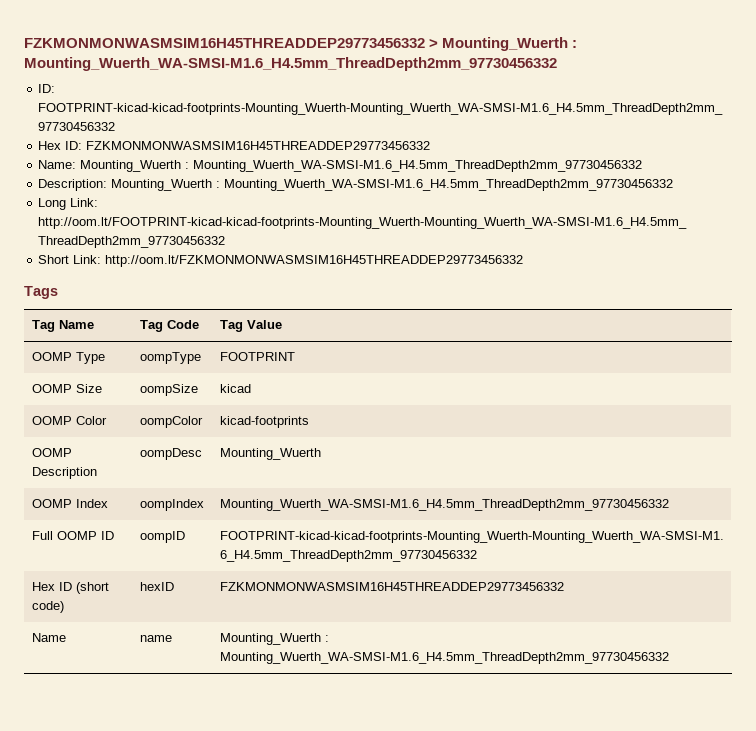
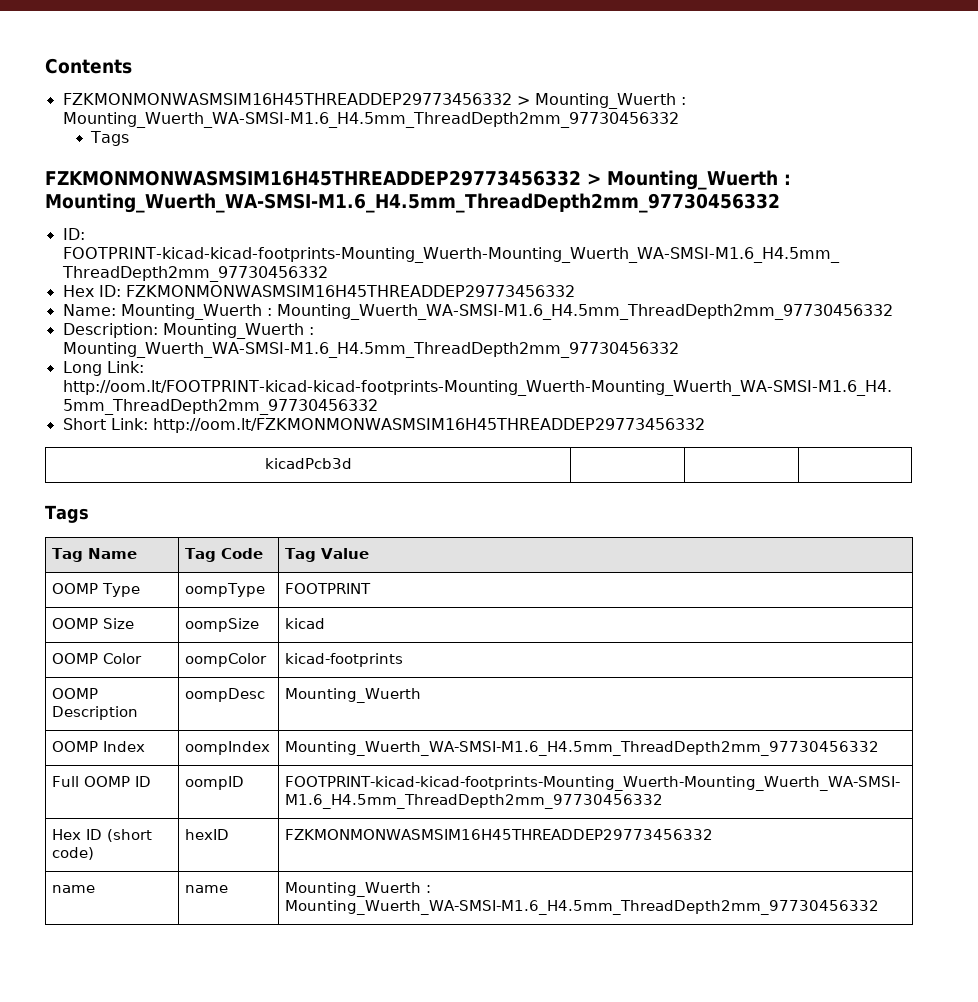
(24, 43) none -> [45,58,132,74] [62,93,686,109] [62,112,679,128] [89,131,129,146] Contents // FZKMONMONWASMSIM16H45THREADDEP29773456332 > Mounting_Wuerth : Mounting_Wuerth_WA-SMSI-M1.6_H4.5mm_ThreadDepth2mm_97730456332 // Tags //
(524, 261) none -> [264,458,352,469] // kicadPcb3d | | |
[31,633,66,642] Name -> [52,885,96,893] name

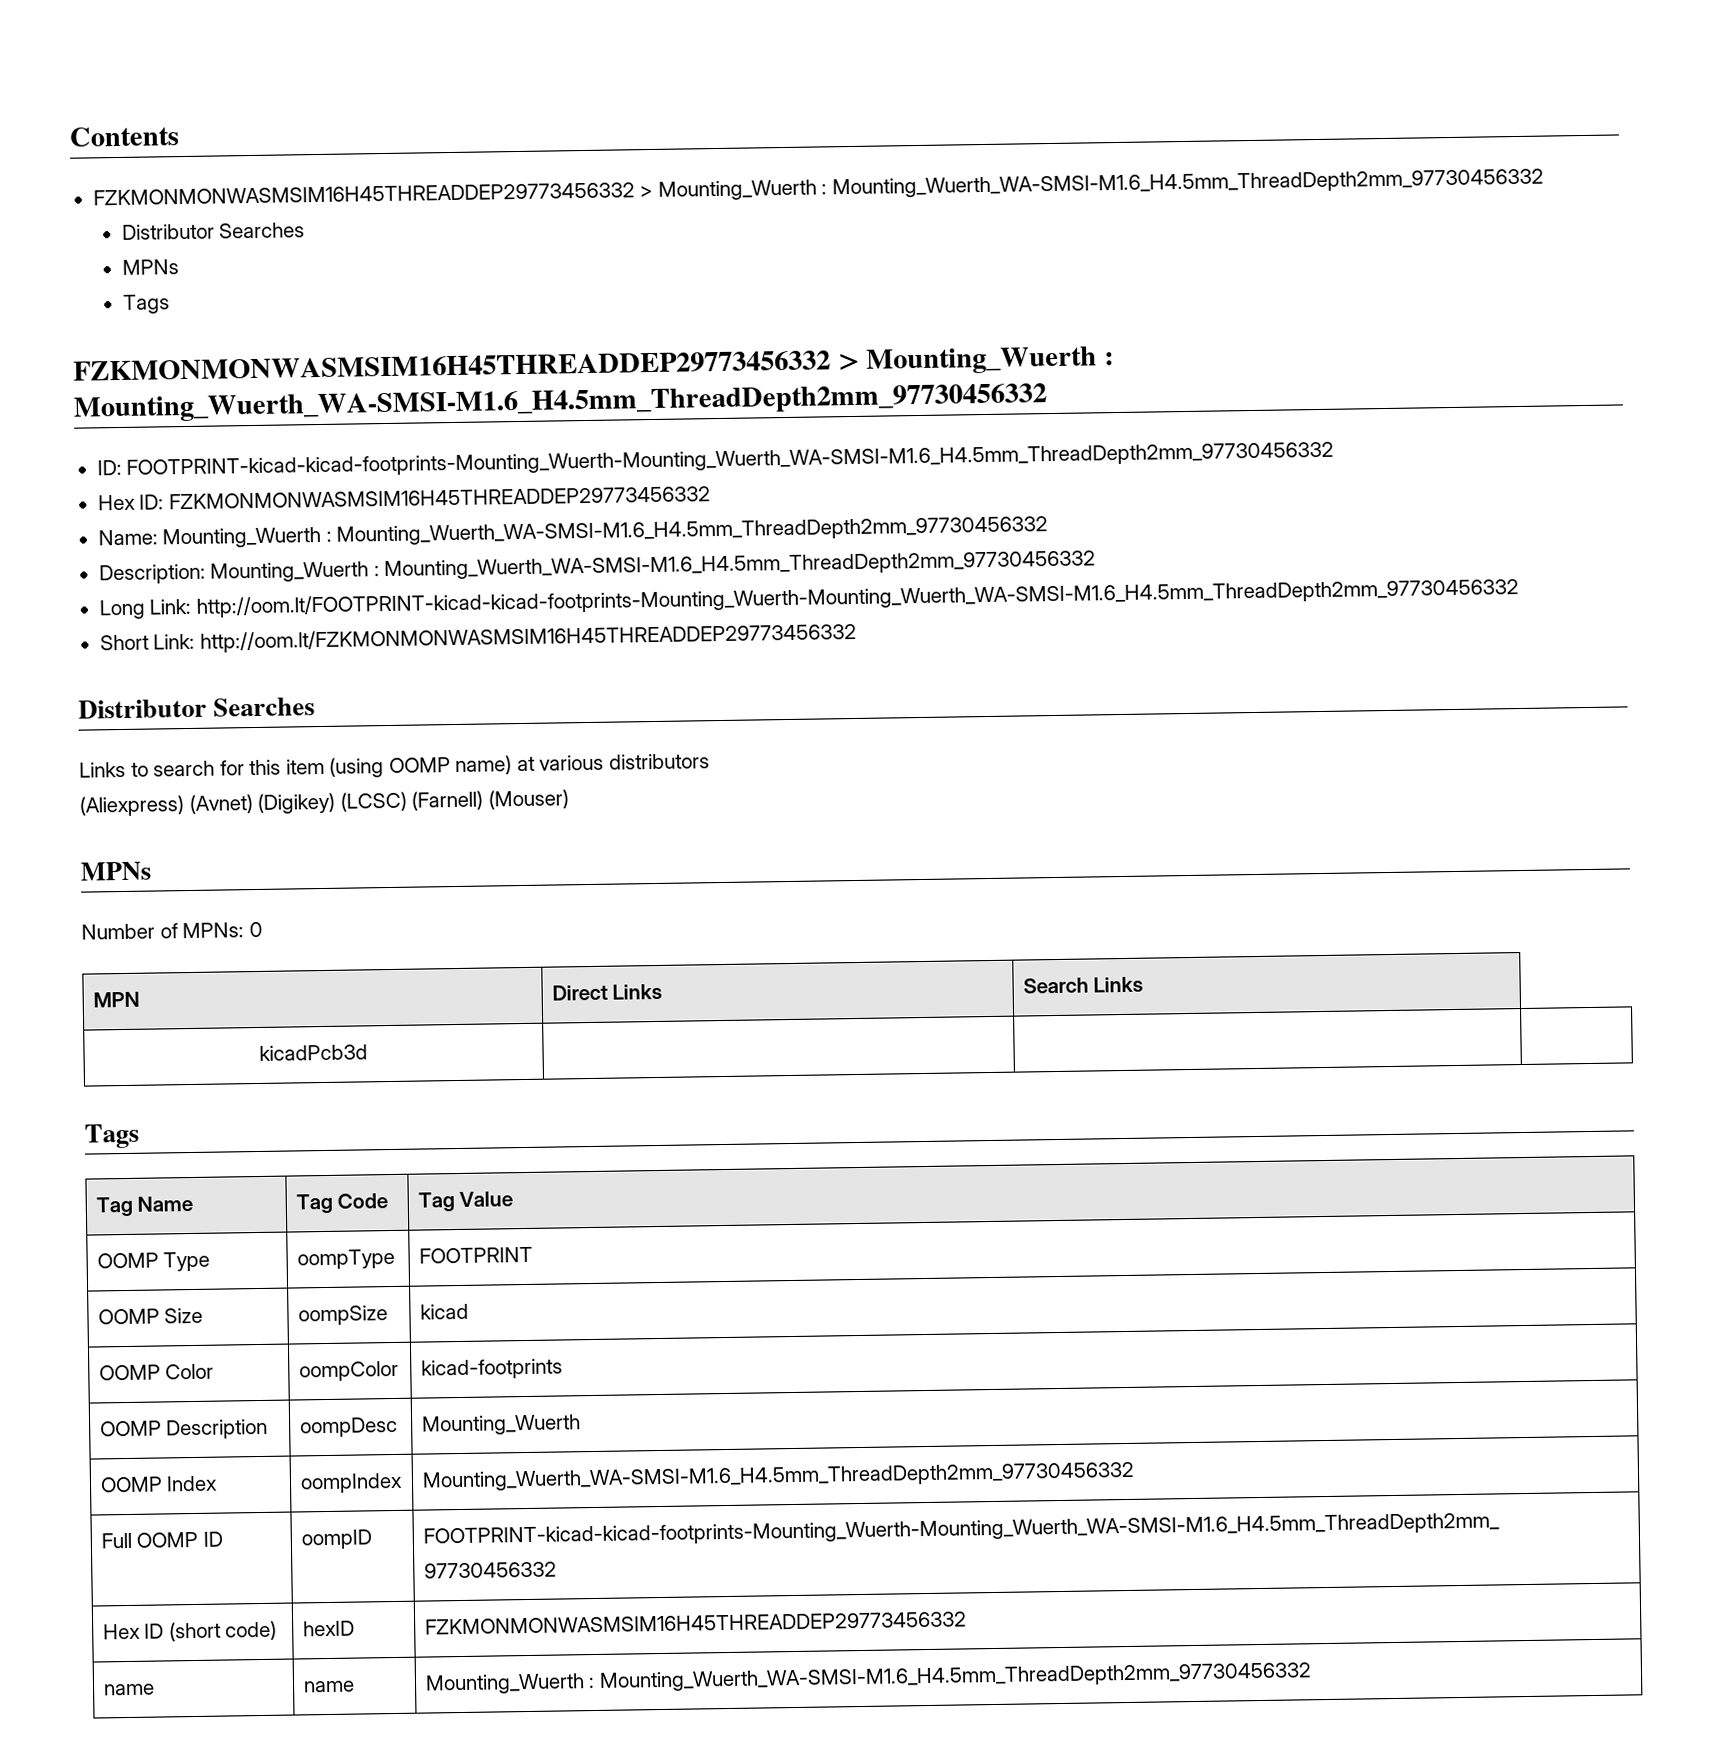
(679, 120) none -> [121,222,306,240] [121,259,179,275] // Distributor Searches // MPNs
(705, 425) none -> [78,697,316,719] [79,753,710,778] [79,789,569,817] [80,861,151,881] [81,921,263,940] [92,991,140,1008] [551,983,663,1001] [1022,976,1144,994] // Distributor Searches // Links to search for this item (using OOMP name) at various distributors // (Aliexpress) (Avnet) (Digikey) (LCSC) (Farnell) (Mouser) // MPNs // Number of MPNs: 0 // MPN | Direct Links | Search Links

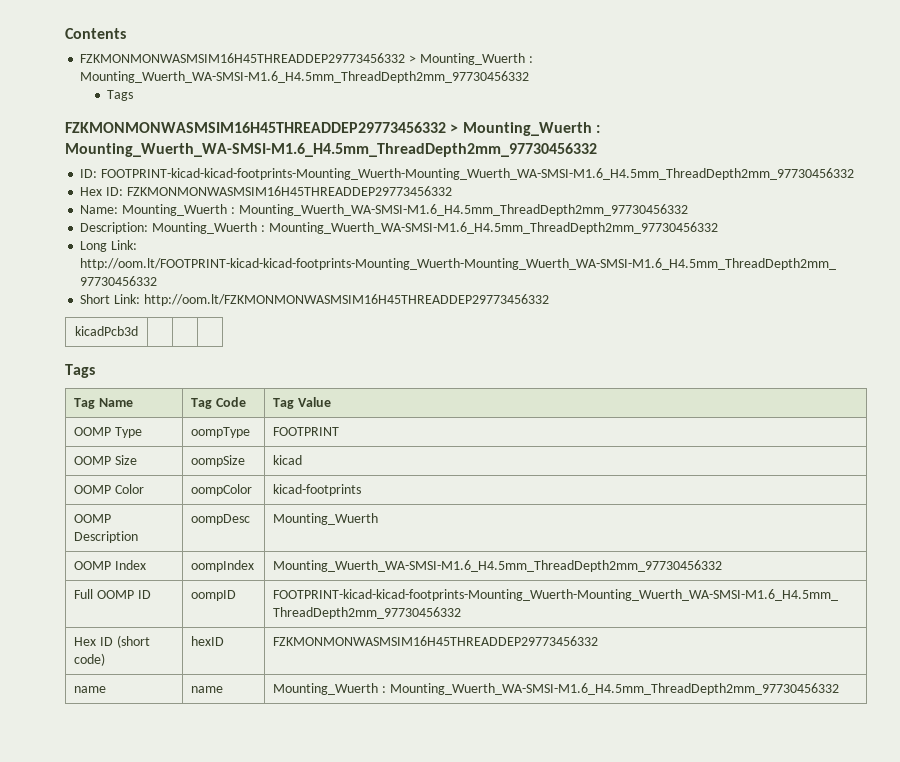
[121,222,306,240] [121,259,179,275] // Distributor Searches // MPNs -> (530, 77) none
[78,697,316,719] [79,753,710,778] [79,789,569,817] [80,861,151,881] [81,921,263,940] [92,991,140,1008] [551,983,663,1001] [1022,976,1144,994] // Distributor Searches // Links to search for this item (using OOMP name) at various distributors // (Aliexpress) (Avnet) (Digikey) (LCSC) (Farnell) (Mouser) // MPNs // Number of MPNs: 0 // MPN | Direct Links | Search Links -> (549, 300) none

